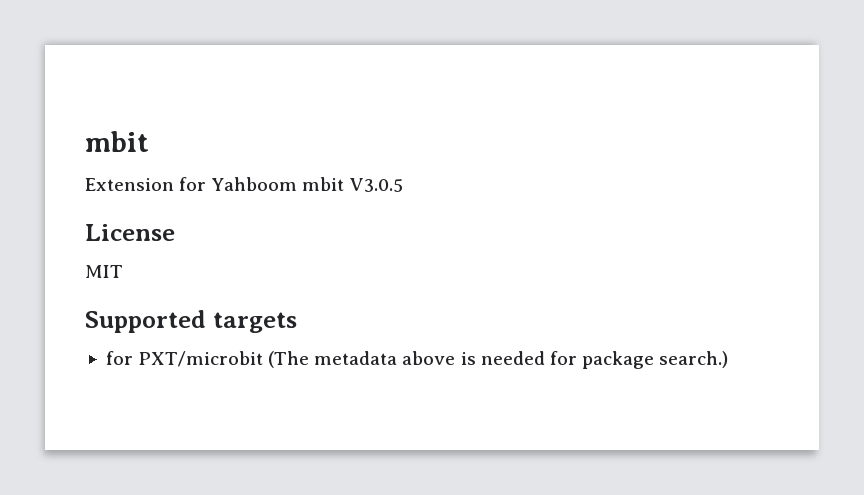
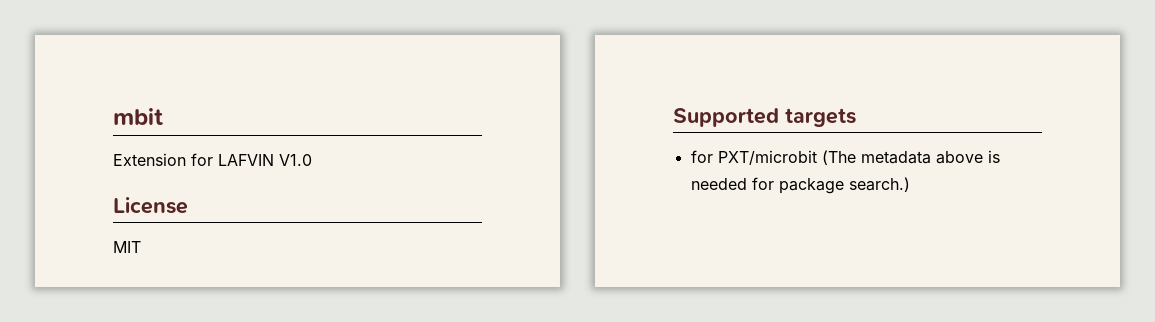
[211,177,403,192] Yahboom mbit V3.0.5 -> [218,154,312,166] LAFVIN V1.0

